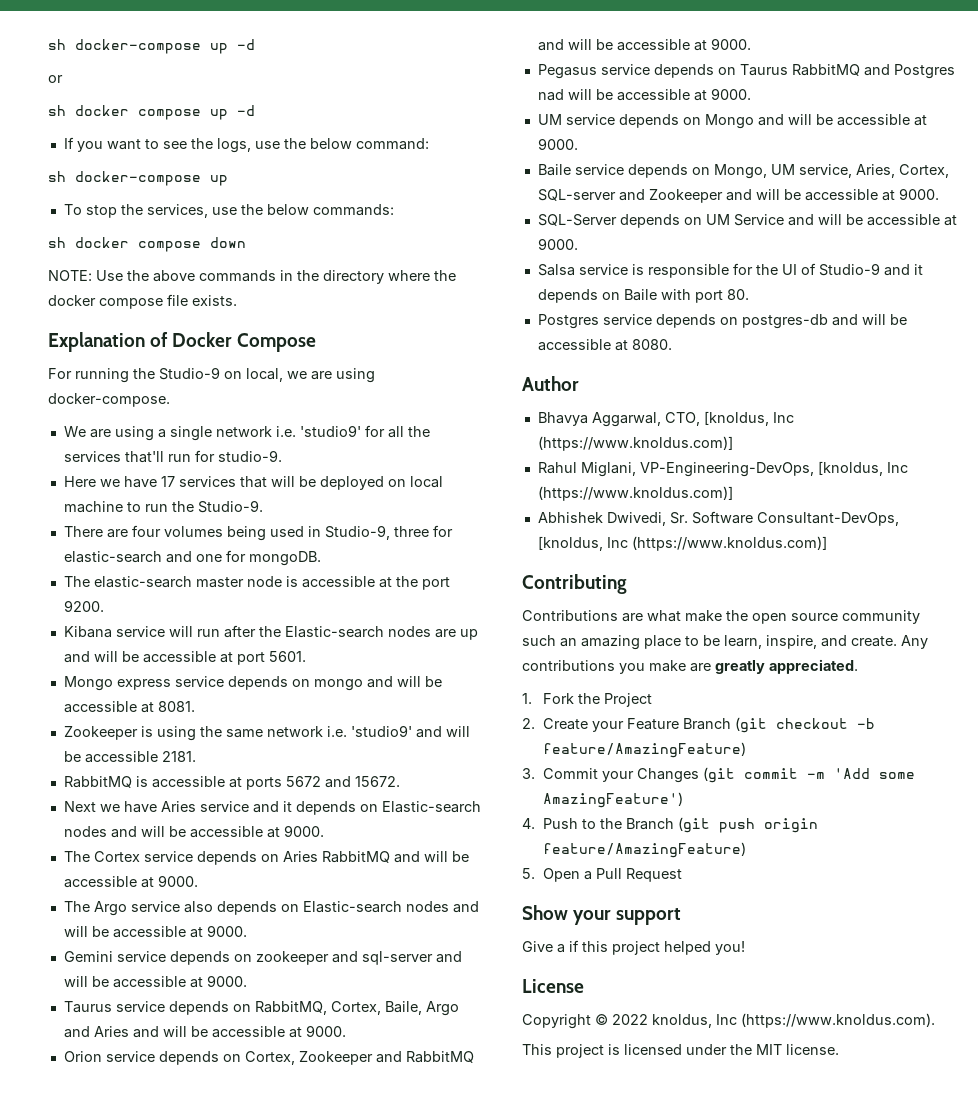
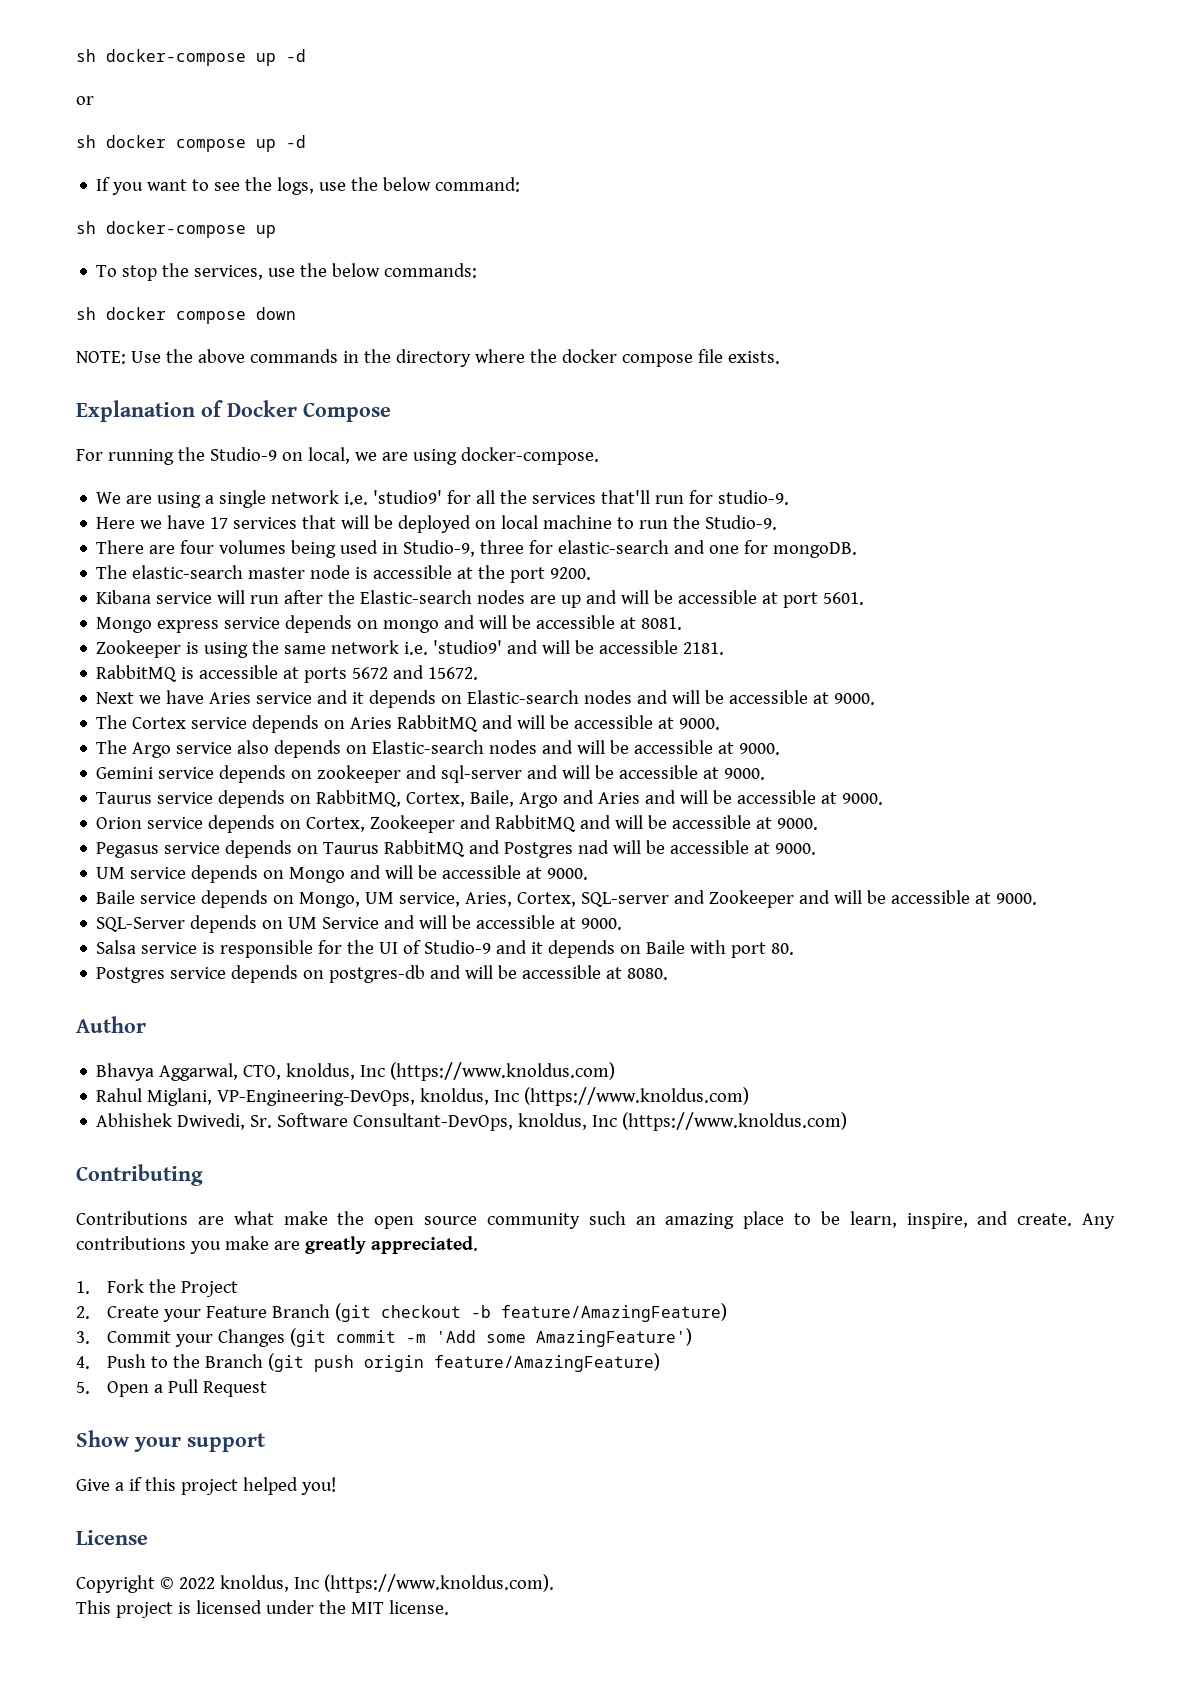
[703,411,794,426] [537,436,733,451] [knoldus, Inc (https://www.knoldus.com)] -> [286,1062,616,1081] knoldus, Inc (https://www.knoldus.com)
[817,461,908,476] [537,486,733,501] [knoldus, Inc (https://www.knoldus.com)] -> [420,1087,750,1106] knoldus, Inc (https://www.knoldus.com)
[537,536,827,551] [knoldus, Inc (https://www.knoldus.com)] -> [518,1112,848,1131] knoldus, Inc (https://www.knoldus.com)

